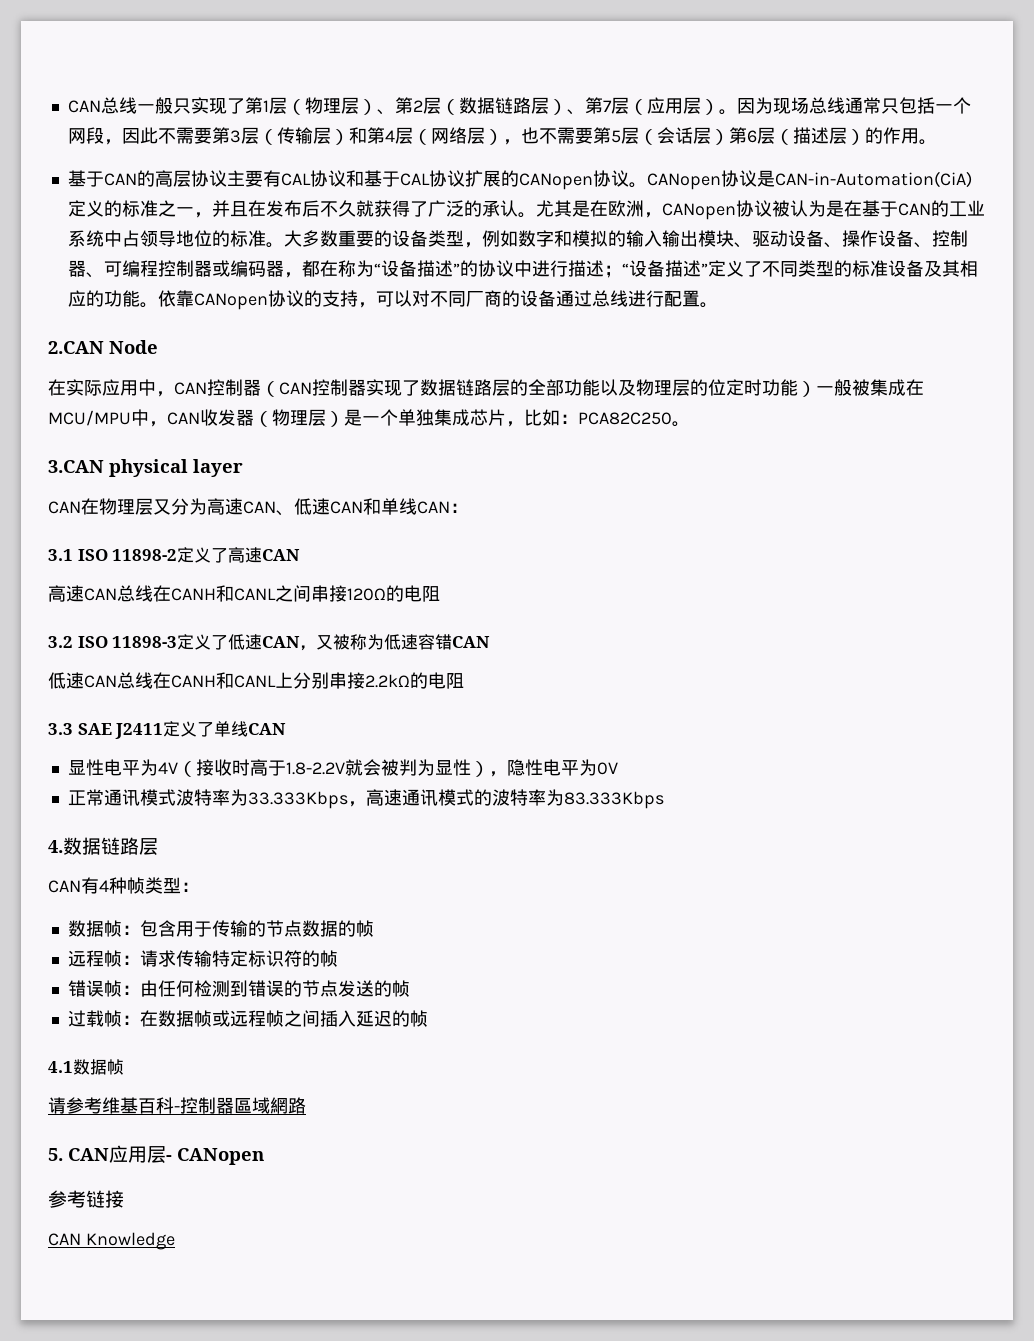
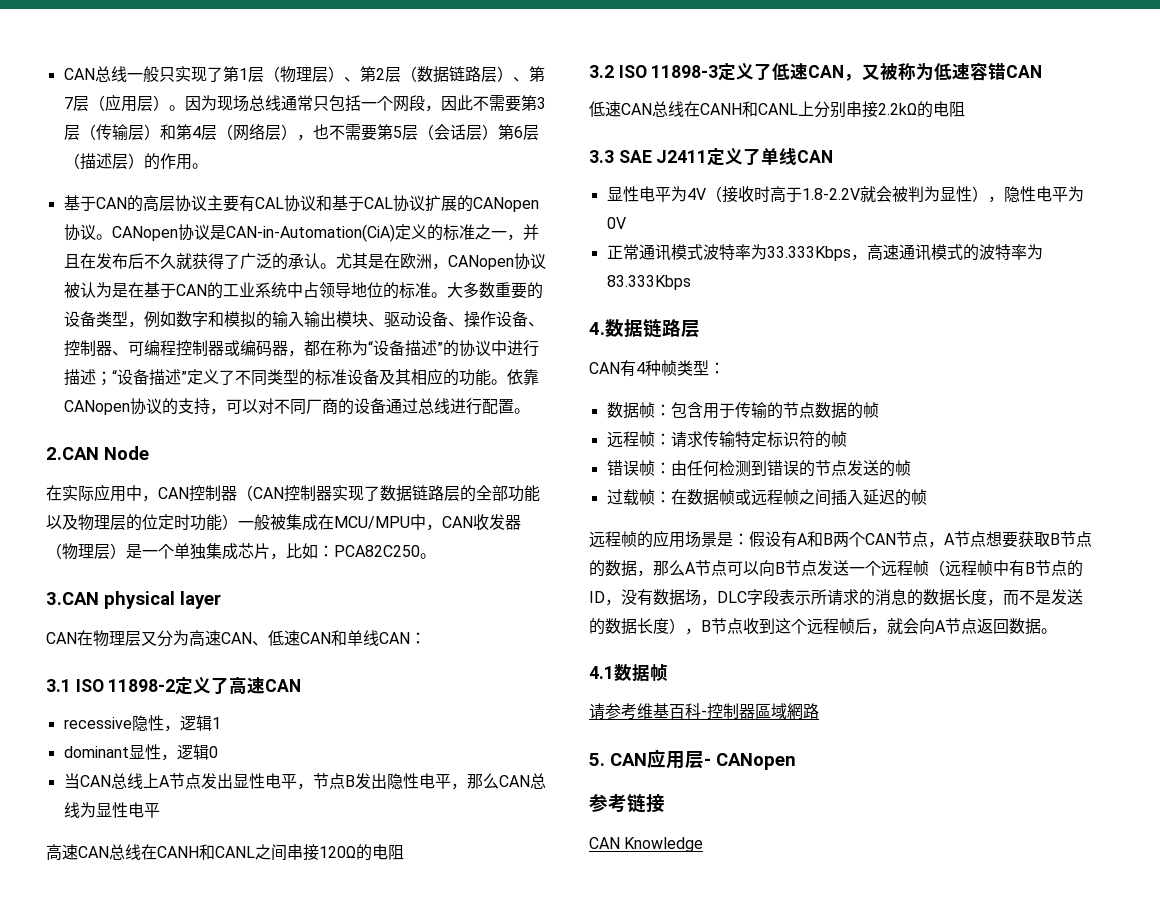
(301, 555) none -> [63,715,221,732] [63,744,218,761] [63,773,546,790] [63,802,160,818] // recessive隐性，逻辑1 // dominant显性，逻辑0 // 当CAN总线上A节点发出显性电平，节点B发出隐性电平，那么CAN总线为显性电平
(428, 1018) none -> [589,530,1092,548] [589,560,1083,577] [589,589,1083,606] [589,618,1057,635] // 远程帧的应用场景是：假设有A和B两个CAN节点，A节点想要获取B节点的数据，那么A节点可以向B节点发送一个远程帧（远程帧中有B节点的ID，没有数据场，DLC字段表示所请求的消息的数据长度，而不是发送的数据长度），B节点收到这个远程帧后，就会向A节点返回数据。

